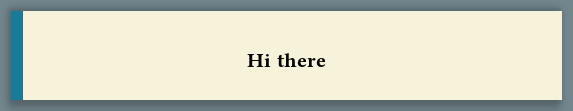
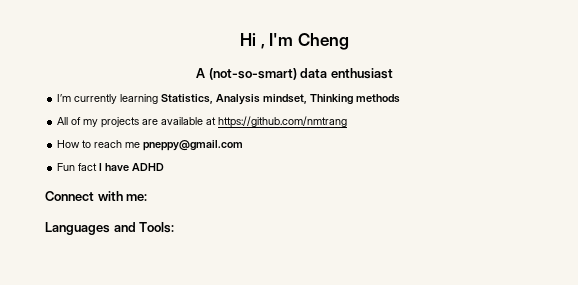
[276,53,326,67] there -> [260,33,349,50] [196,68,393,80] [57,94,401,105] [57,116,348,128] [57,140,244,151] [57,163,165,171] [45,191,148,201] [45,222,175,235] , I'm Cheng // A (not-so-smart) data enthusiast // I’m currently learning Statistics, Analysis mindset, Thinking methods // All of my projects are available at https://github.com/nmtrang // How to reach me pneppy@gmail.com // Fun fact I have ADHD // Connect with me: // Languages and Tools:

